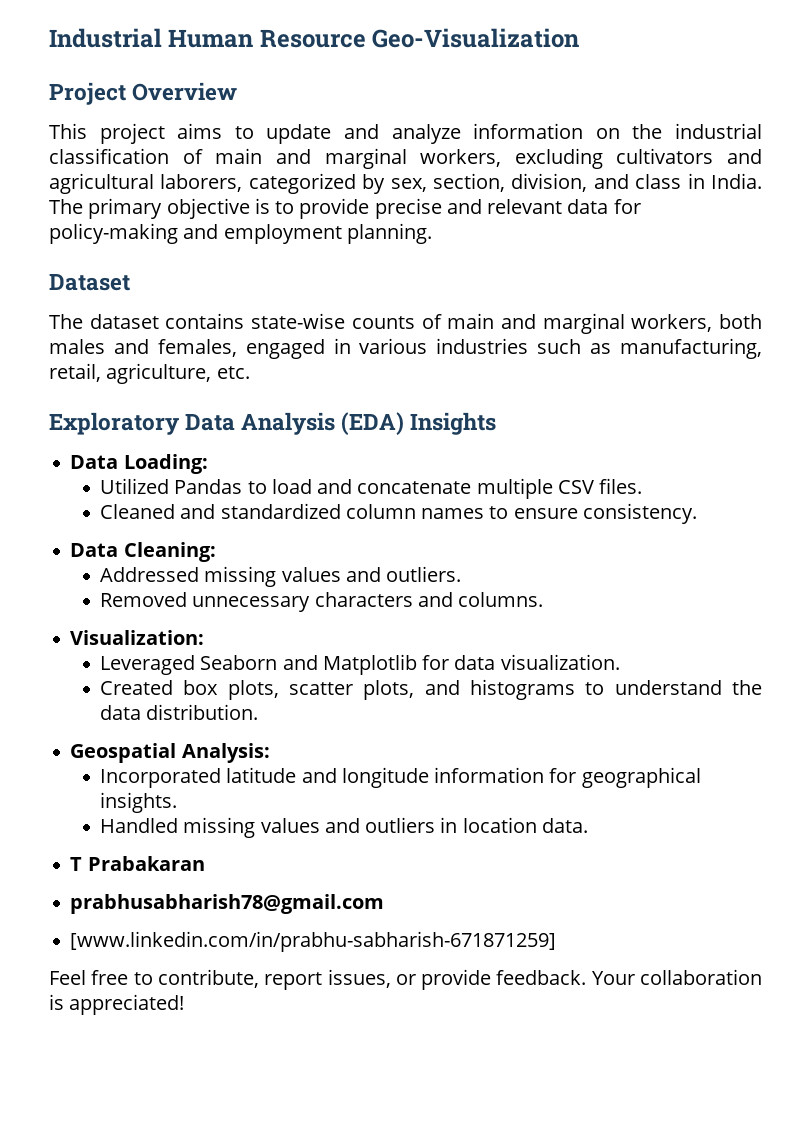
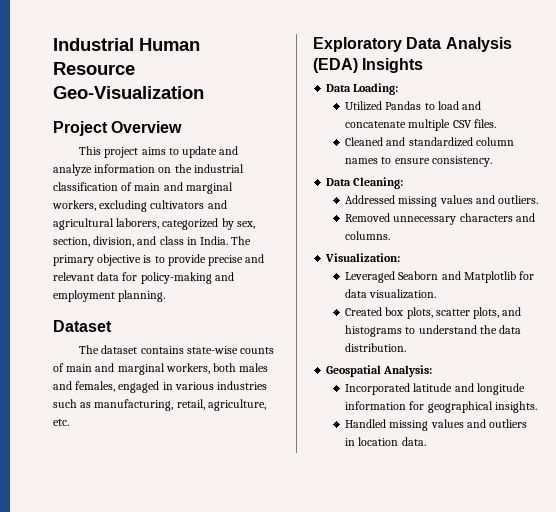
[70,856,205,871] [70,894,385,914] [70,931,557,952] [49,969,762,990] [49,994,185,1015] // T Prabakaran // prabhusabharish78@gmail.com // [www.linkedin.com/in/prabhu-sabharish-671871259] // Feel free to contribute, report issues, or provide feedback. Your collaboration is appreciated! -> (426, 441) none

